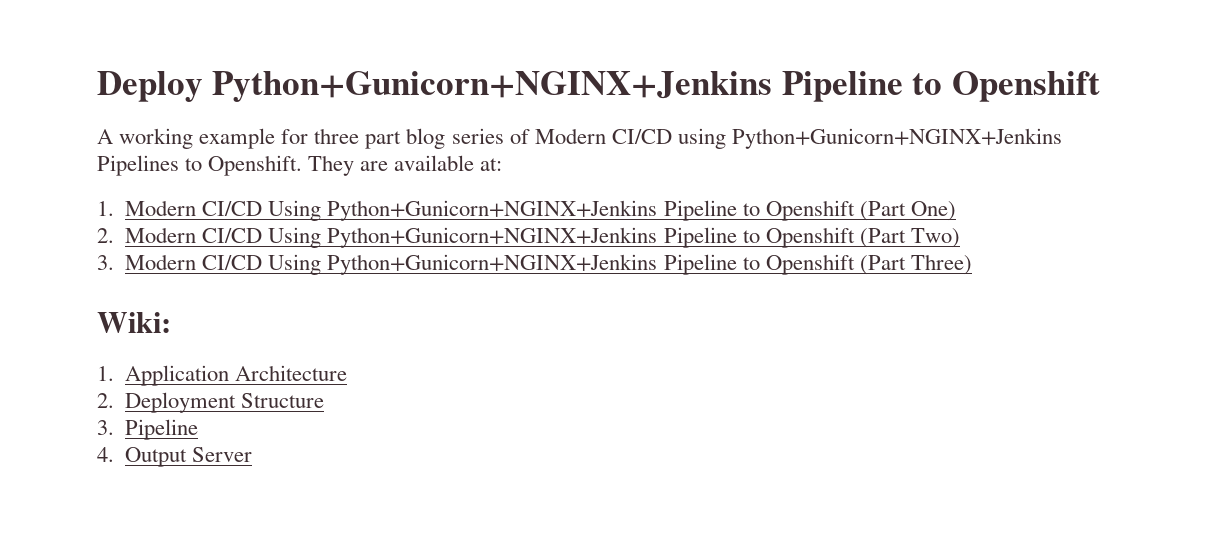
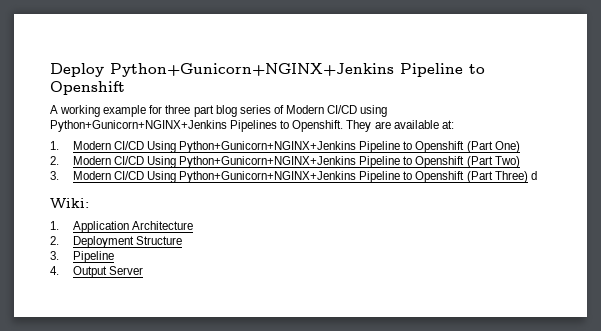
(972, 264) none -> [530,171,537,180] d

